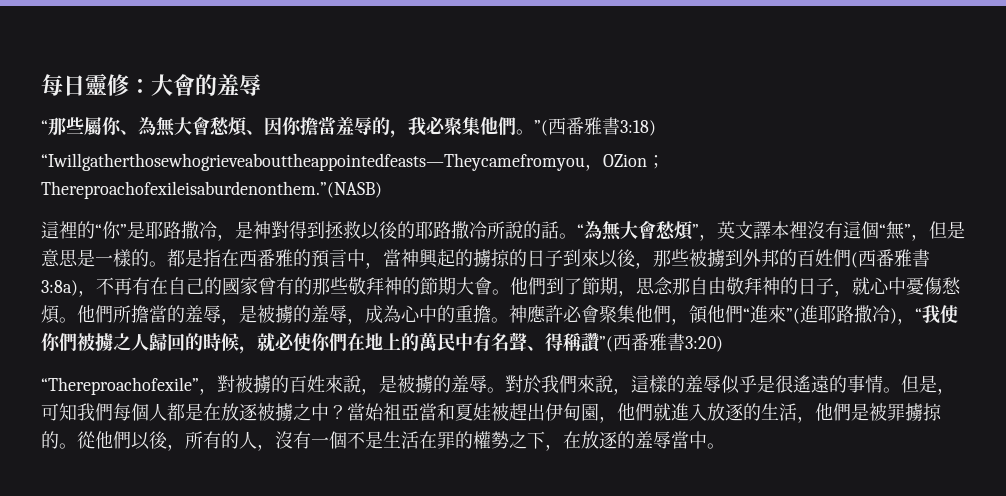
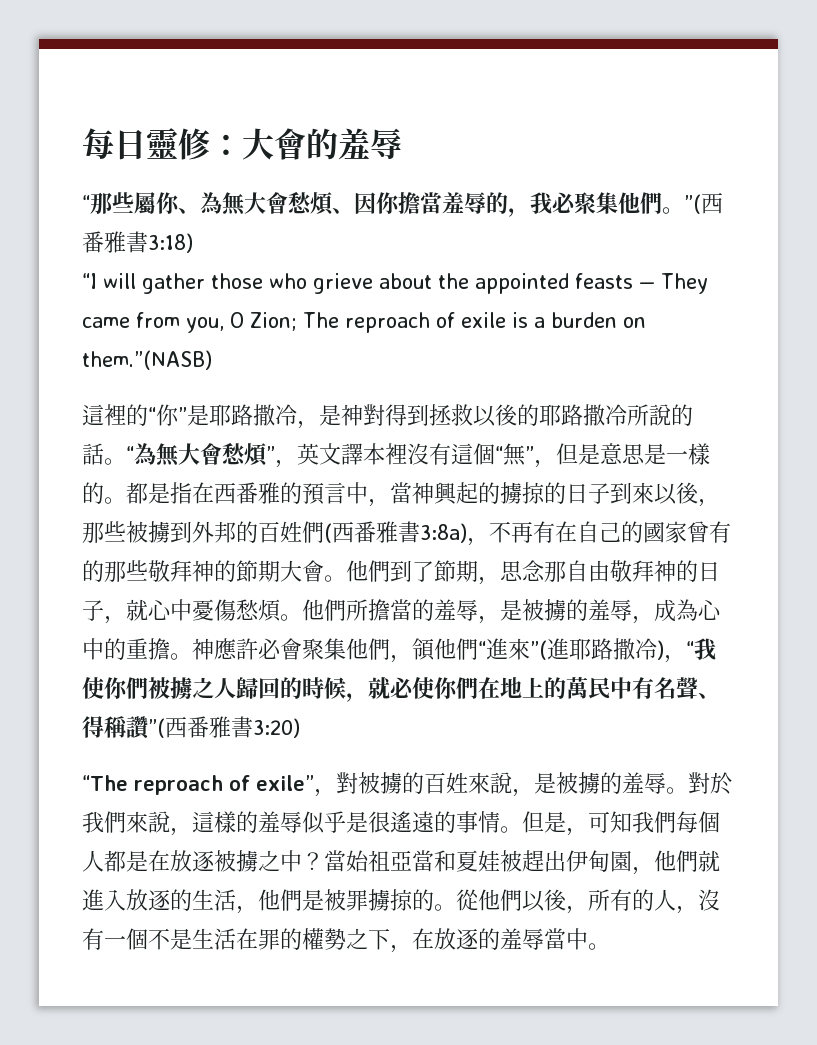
[41,153,665,171] [41,181,382,199] “Iwillgatherthosewhogrieveabouttheappointedfeasts—Theycamefromyou，OZion；Thereproachofexileisaburdenonthem.”(NASB) -> [82,273,708,294] [82,312,646,333] [82,350,212,370] “I will gather those who grieve about the appointed feasts — They came from you, O Zion; The reproach of exile is a burden on them.”(NASB)
[41,377,199,395] “Thereproachofexile” -> [82,775,314,795] “The reproach of exile”

